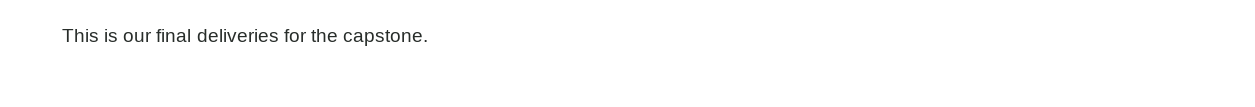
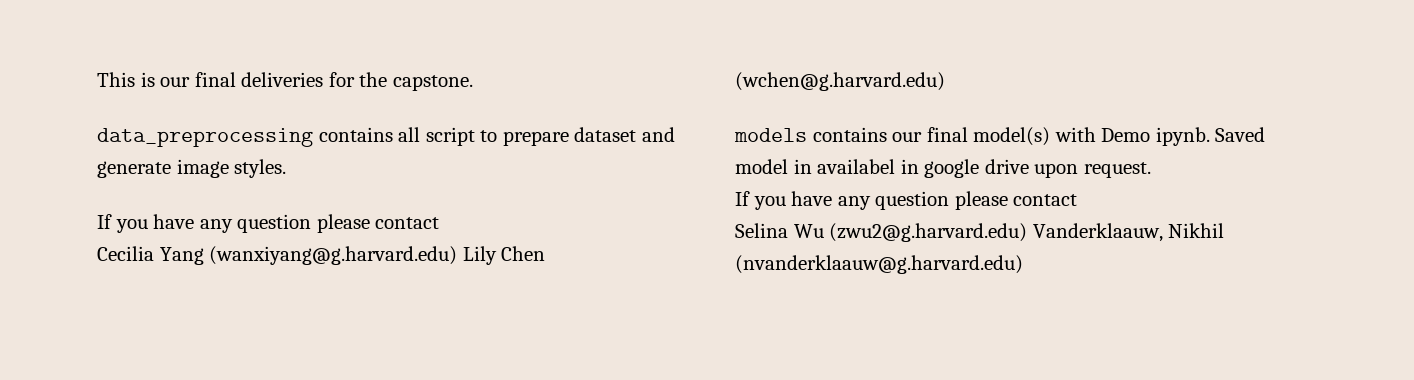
(428, 38) none -> [97,127,675,147] [97,159,287,178] [97,214,440,233] [97,246,546,265] [735,72,945,91] [734,127,1266,146] [735,159,1151,178] [735,191,1078,210] [735,223,1225,242] [735,255,1023,274] // data_preprocessing contains all script to prepare dataset and generate image styles. // If you have any question please contact // Cecilia Yang (wanxiyang@g.harvard.edu) Lily Chen (wchen@g.harvard.edu) // models contains our final model(s) with Demo ipynb. Saved model in availabel in google drive upon request. // If you have any question please contact // Selina Wu (zwu2@g.harvard.edu) Vanderklaauw, Nikhil (nvanderklaauw@g.harvard.edu)

